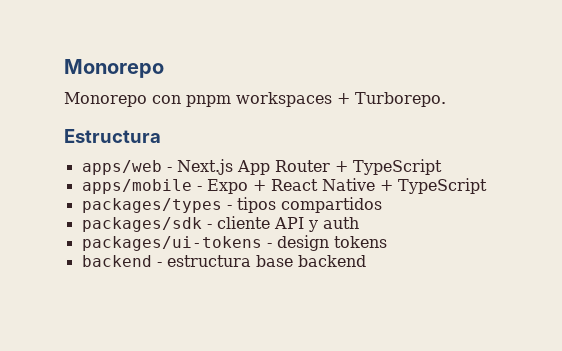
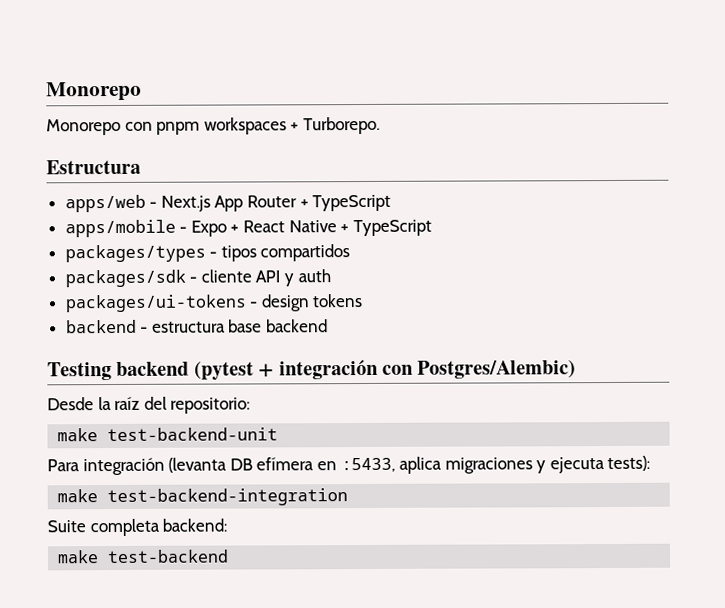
(366, 261) none -> [47,359,577,381] [47,396,251,414] [57,427,279,442] [47,455,651,476] [57,488,349,507] [47,518,228,537] [57,549,230,564] // Testing backend (pytest + integración con Postgres/Alembic) // Desde la raíz del repositorio: // make test-backend-unit // Para integración (levanta DB efímera en :5433, aplica migraciones y ejecuta tests): // make test-backend-integration // Suite completa backend: // make test-backend

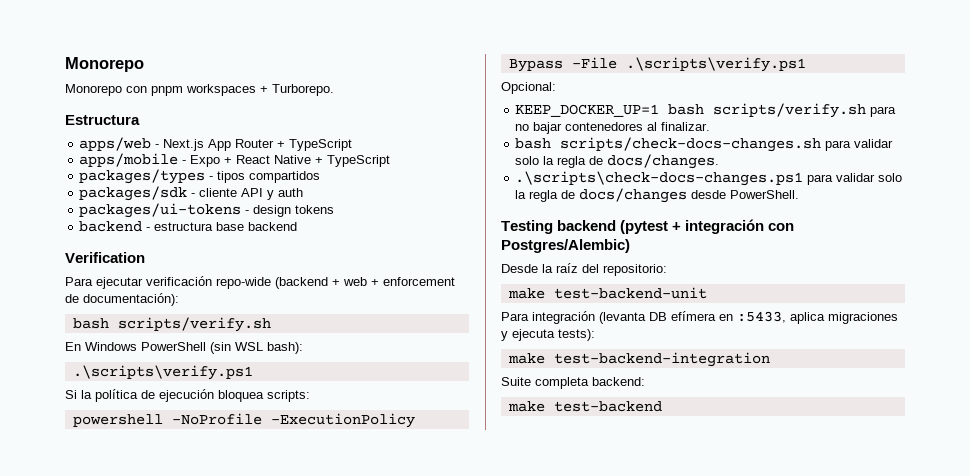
(329, 326) none -> [65,252,145,263] [65,276,455,289] [65,293,179,306] [72,317,271,332] [65,342,303,354] [72,365,253,380] [65,389,310,402] [72,413,415,428] [508,57,806,72] [501,82,556,94] [515,103,897,118] [515,122,711,134] [515,137,894,152] [515,154,720,169] [515,171,903,186] [515,188,800,203] // Verification // Para ejecutar verificación repo-wide (backend + web + enforcement de documentación): // bash scripts/verify.sh // En Windows PowerShell (sin WSL bash): // .\scripts\verify.ps1 // Si la política de ejecución bloquea scripts: // powershell -NoProfile -ExecutionPolicy Bypass -File .\scripts\verify.ps1 // Opcional: // KEEP_DOCKER_UP=1 bash scripts/verify.sh para no bajar contenedores al finalizar. // bash scripts/check-docs-changes.sh para validar solo la regla de docs/changes. // .\scripts\check-docs-changes.ps1 para validar solo la regla de docs/changes desde PowerShell.

